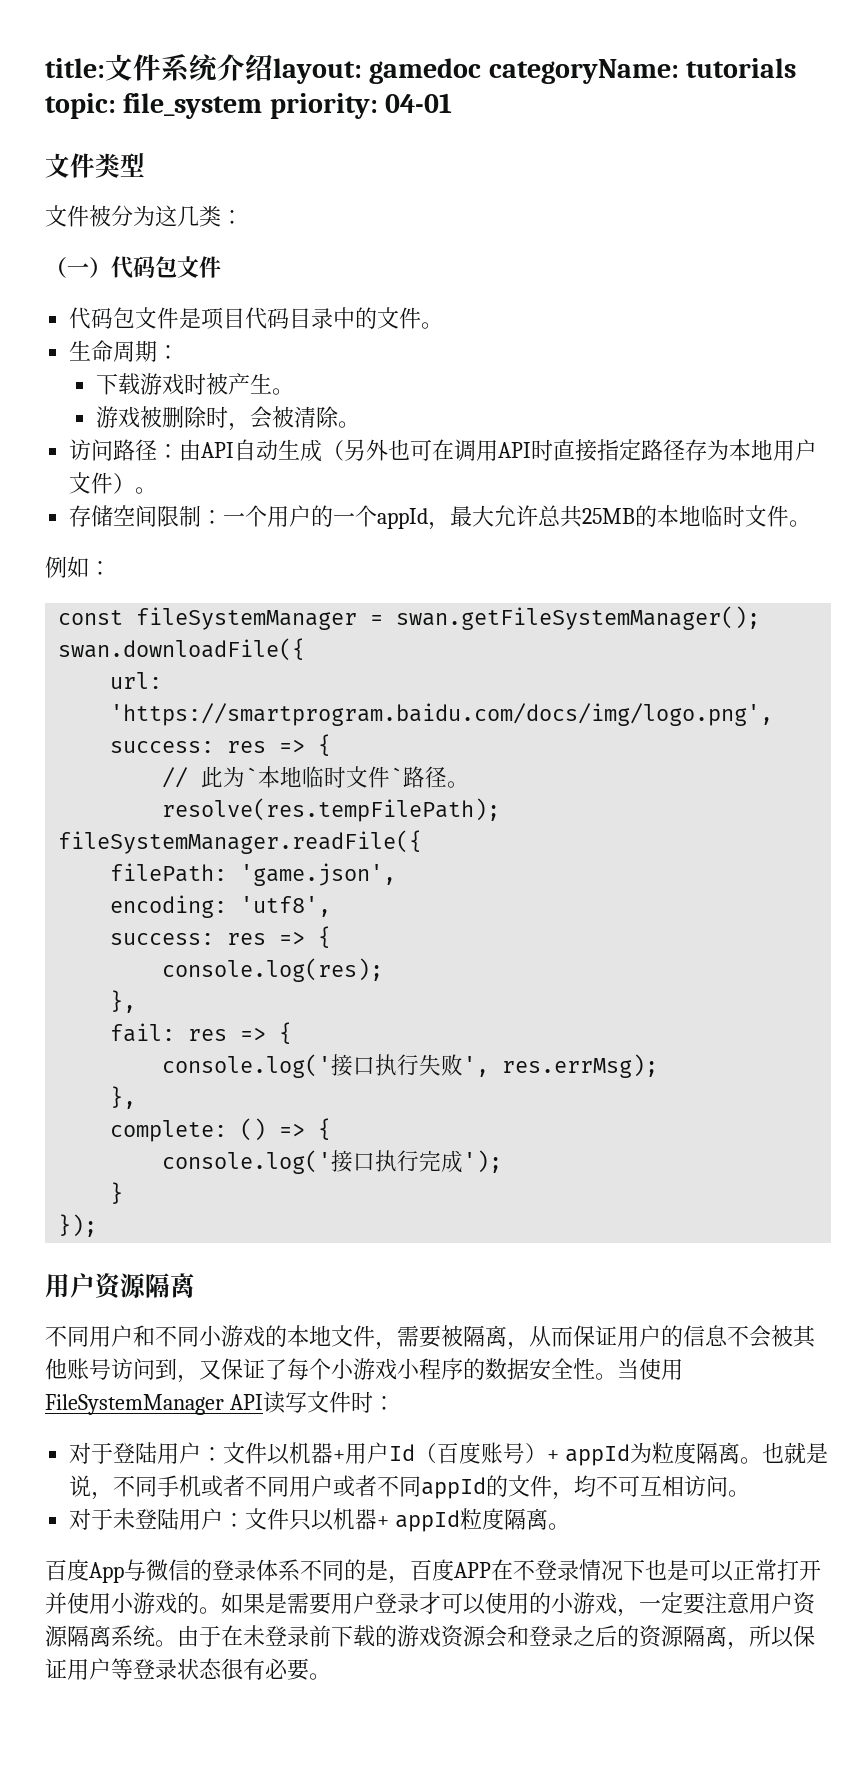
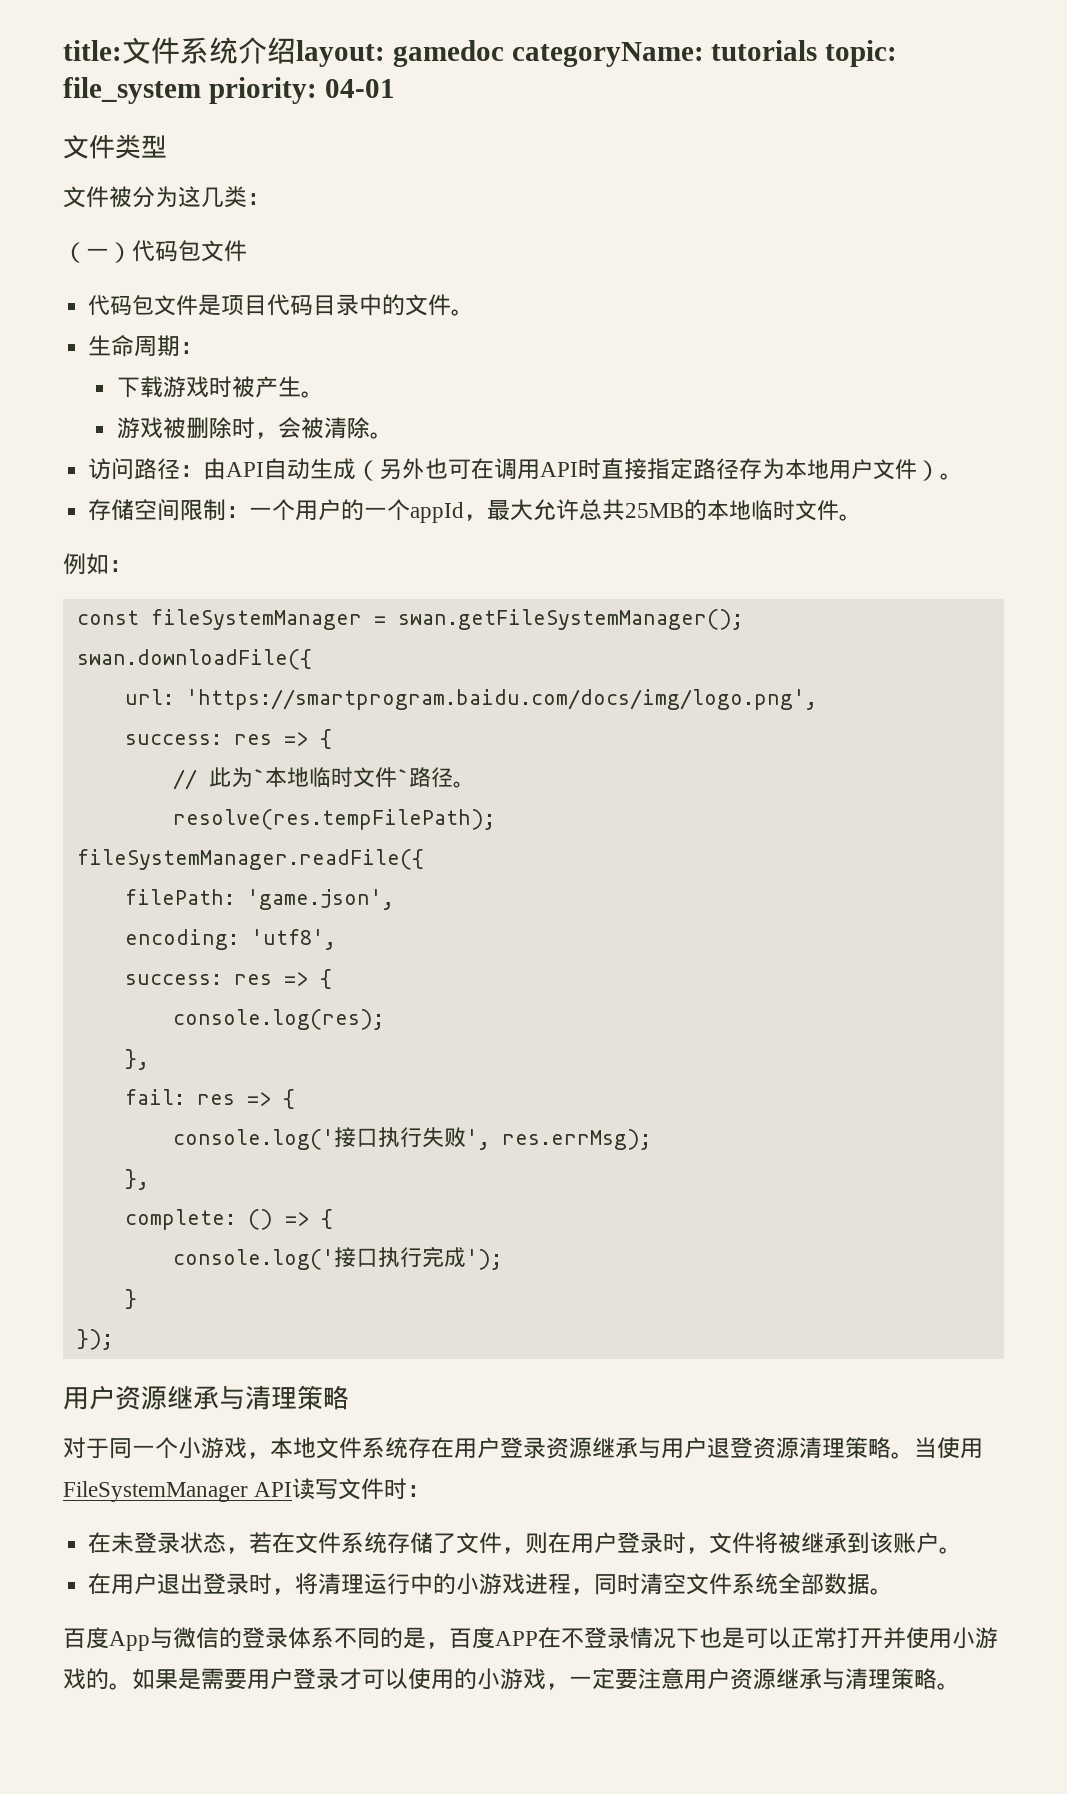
[145,1273,195,1298] [45,1325,816,1350] [45,1358,595,1383] 隔离 // 不同用户和不同小游戏的本地文件，需要被隔离，从而保证用户的信息不会被其他账号访问到，又保证了每个小游戏小程序的数据安全性 -> [167,1385,349,1410] [63,1437,891,1459] 继承与清理策略 // 对于同一个小游戏，本地文件系统存在用户登录资源继承与用户退登资源清理策略
[69,1442,829,1466] [69,1475,751,1500] [69,1508,549,1532] 对于登陆用户：文件以机器+用户Id（百度账号）+ appId为粒度隔离。也就是说，不同手机或者不同用户或者不同appId的文件，均不可互相访问。 // 对于未登陆用户：文件只以机器+ appId粒度隔离 -> [88,1532,963,1554] [88,1573,871,1595] 在未登录状态，若在文件系统存储了文件，则在用户登录时，文件将被继承到该账户。 // 在用户退出登录时，将清理运行中的小游戏进程，同时清空文件系统全部数据
[67,1625,815,1650] [45,1658,309,1681] 隔离系统。由于在未登录前下载的游戏资源会和登录之后的资源隔离，所以保证用户等登录状态很有必要 -> [776,1668,937,1690] 继承与清理策略

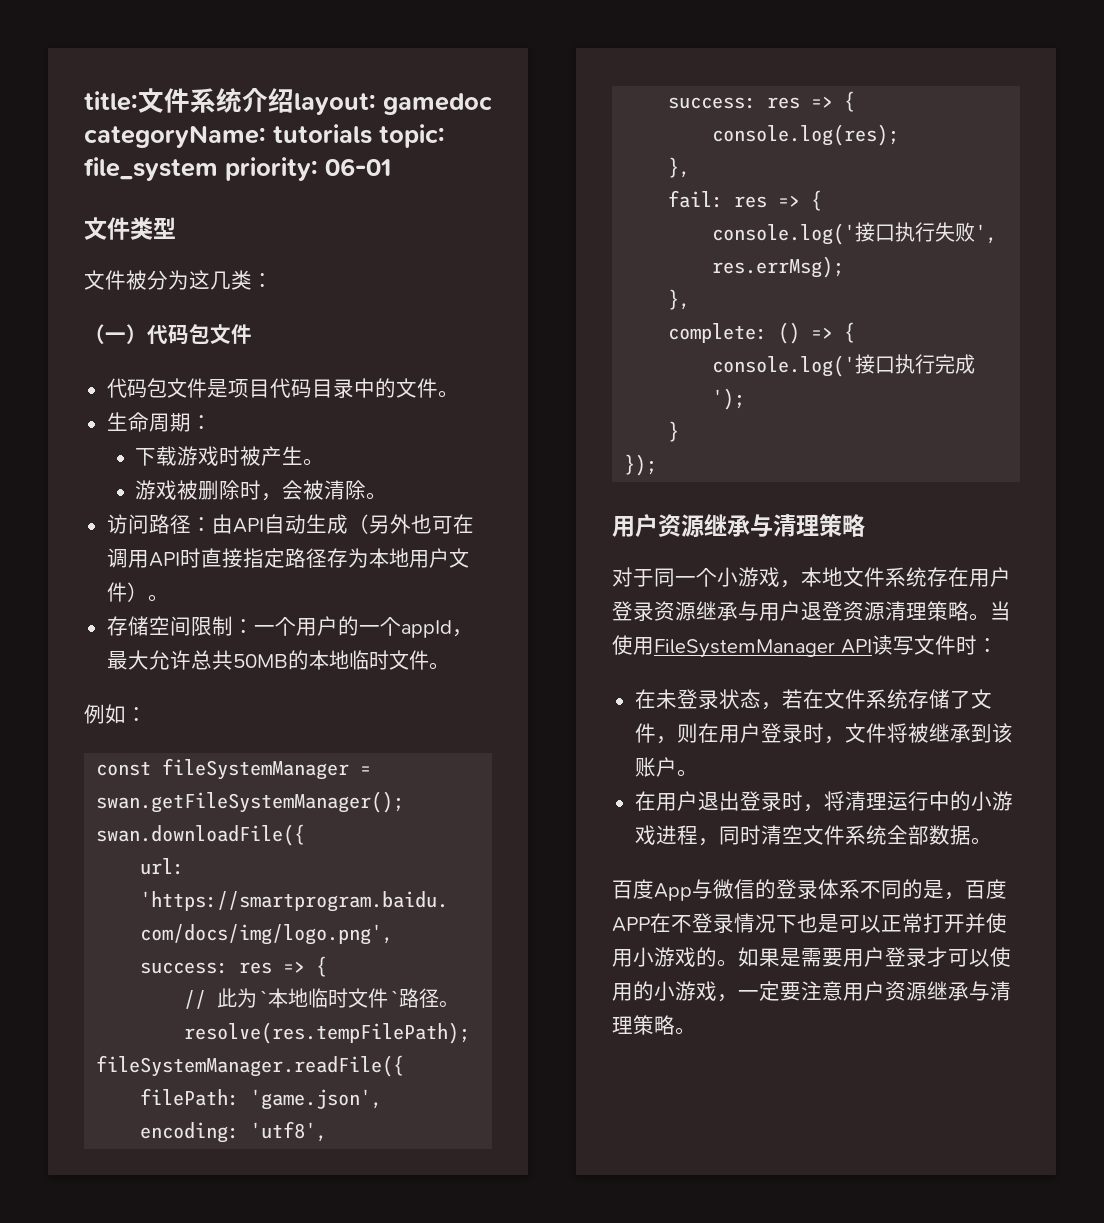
[324,79,395,98] 04-01 -> [325,158,391,176] 06-01
[625,503,685,518] 25MB -> [232,654,288,668] 50MB

